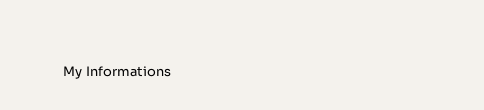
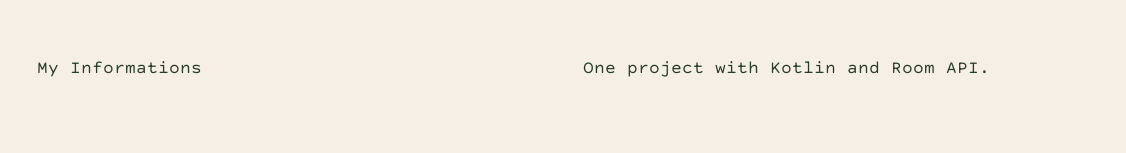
(171, 71) none -> [583,61,990,77] // One project with Kotlin and Room API.

